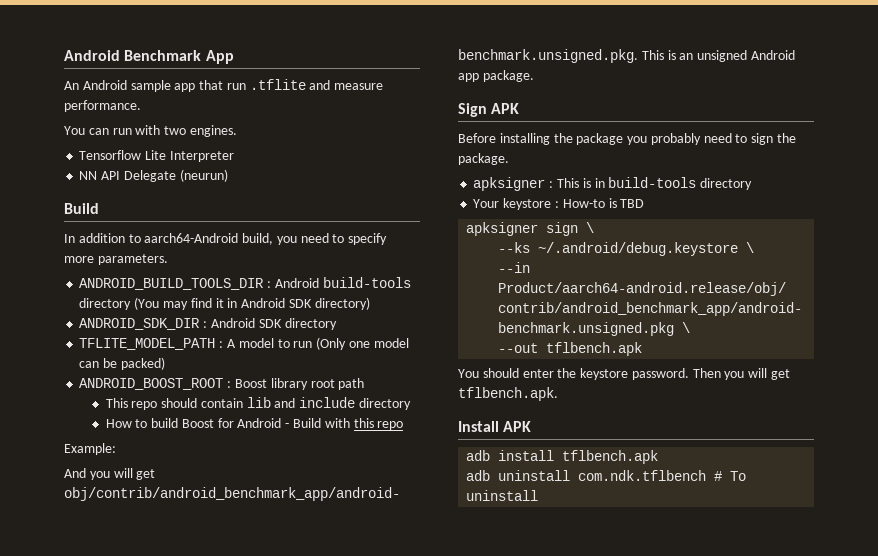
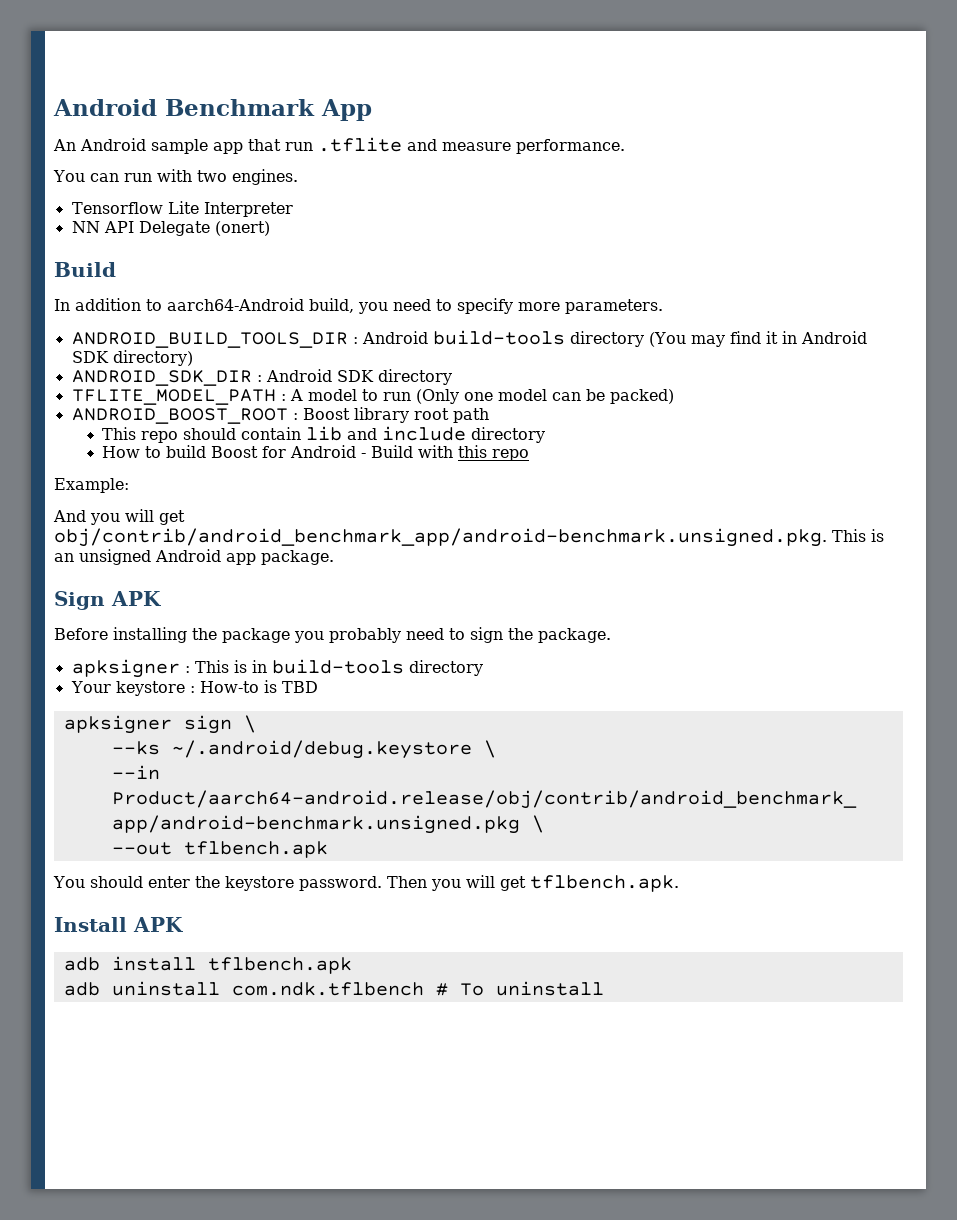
[179,169,228,182] (neurun) -> [214,221,270,236] (onert)

